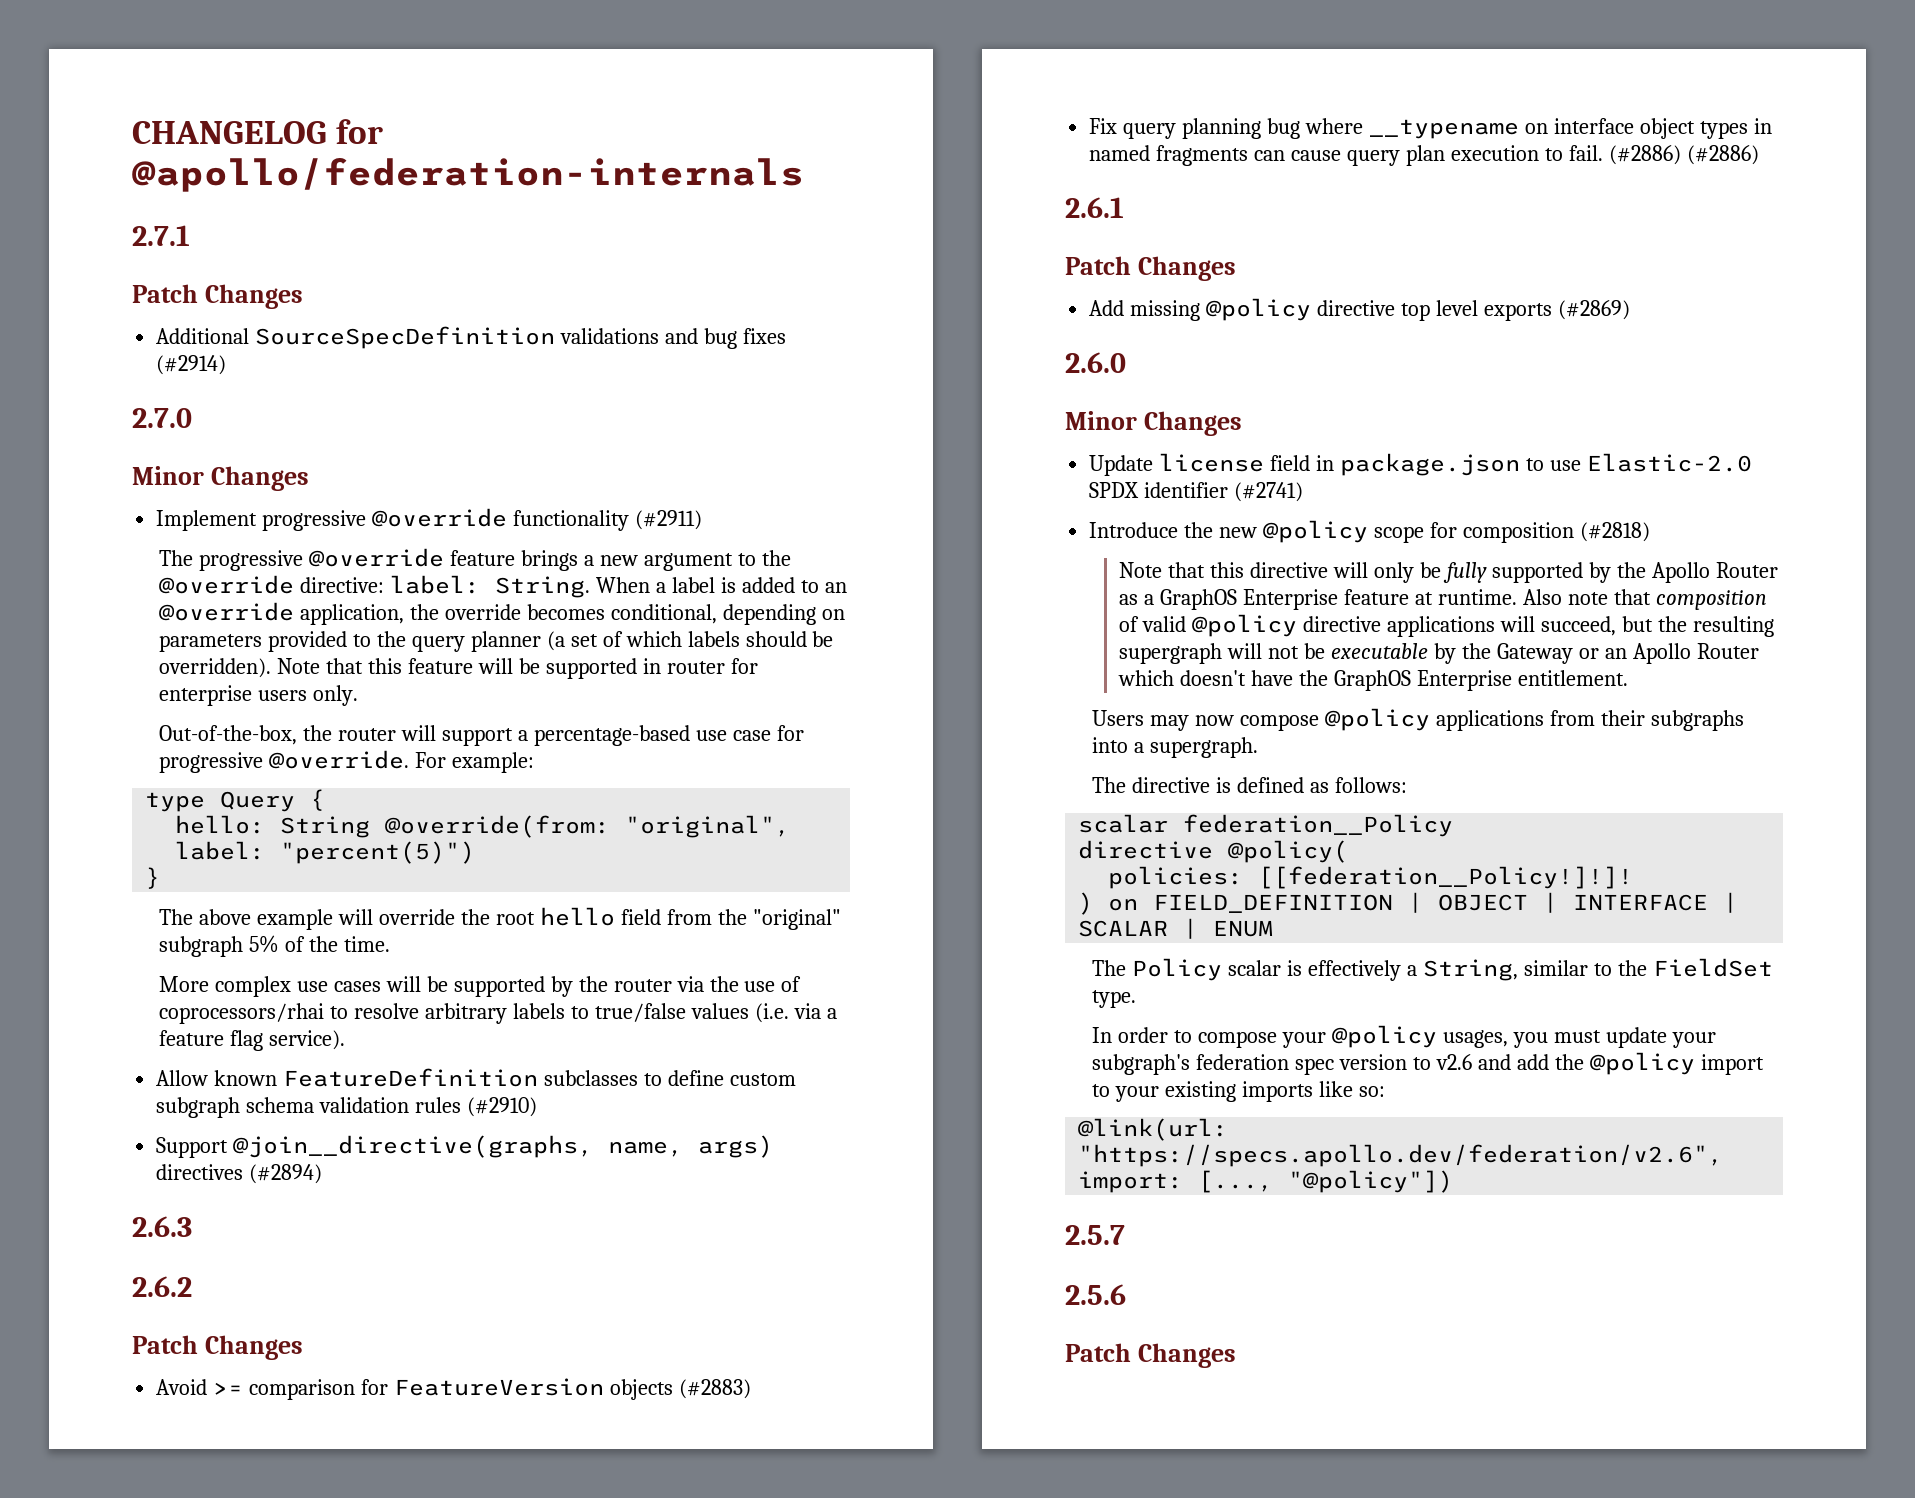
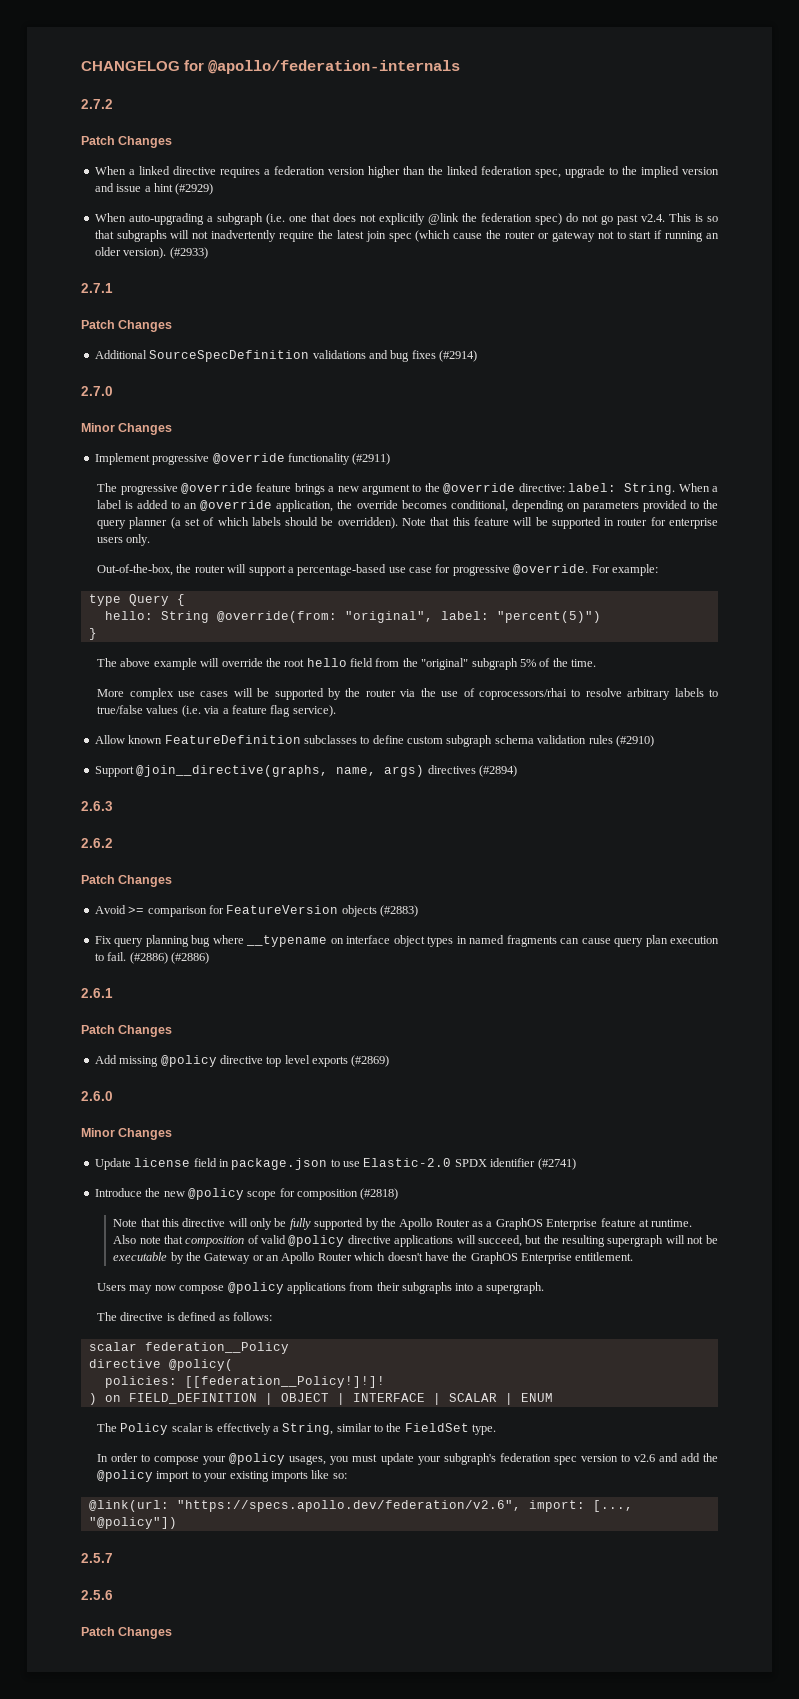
(804, 174) none -> [81,99,113,109] [81,136,173,148] [94,166,720,178] [94,183,214,195] [94,213,719,225] [94,230,719,242] [94,247,208,259] // 2.7.2 // Patch Changes // When a linked directive requires a federation version higher than the linked federation spec, upgrade to the implied version and issue a hint (#2929) // When auto-upgrading a subgraph (i.e. one that does not explicitly @link the federation spec) do not go past v2.4. This is so that subgraphs will not inadvertently require the latest join spec (which cause the router or gateway not to start if running an older version). (#2933)

